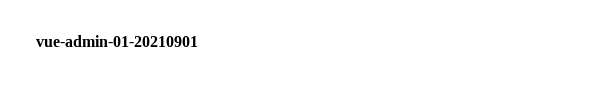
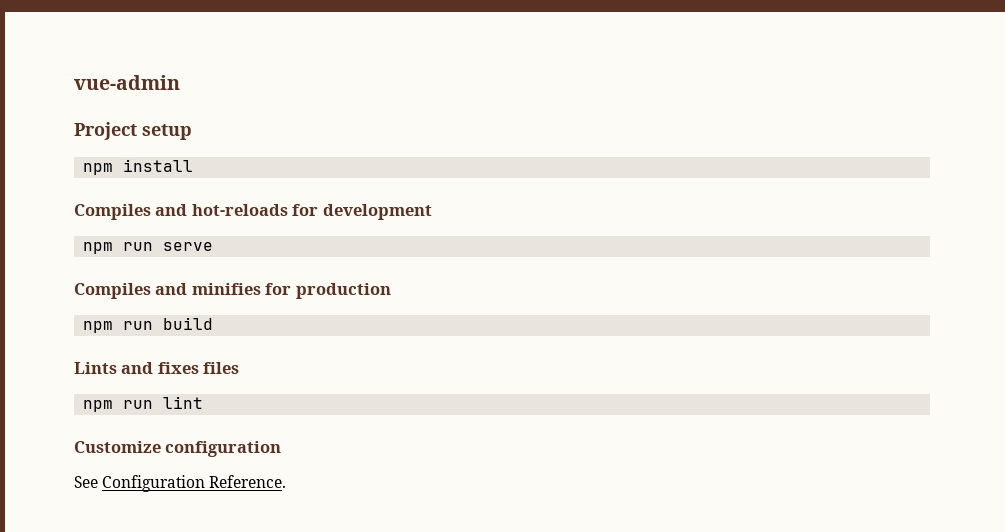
[36,35,198,47] vue-admin-01-20210901 -> [74,75,180,90] [74,122,192,140] [83,159,194,175] [74,204,432,220] [83,242,214,254] [74,283,391,299] [83,317,214,333] [74,362,240,374] [83,396,204,412] [74,441,282,457] [74,475,287,492] vue-admin // Project setup // npm install // Compiles and hot-reloads for development // npm run serve // Compiles and minifies for production // npm run build // Lints and fixes files // npm run lint // Customize configuration // See Configuration Reference.

